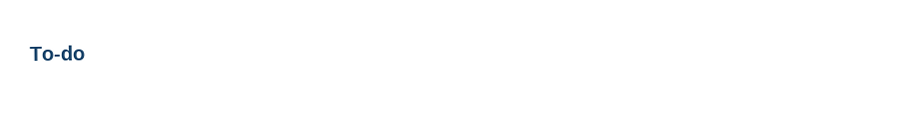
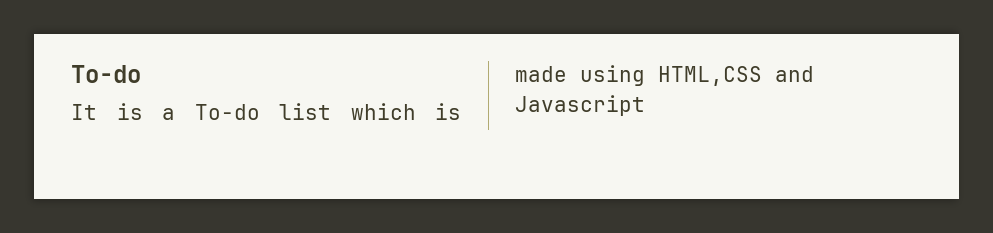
[29,45,85,61] To-do -> [71,65,141,83] [71,103,461,120] [515,65,814,86] [515,95,645,116] To-do // It is a To-do list which is made using HTML,CSS and Javascript

